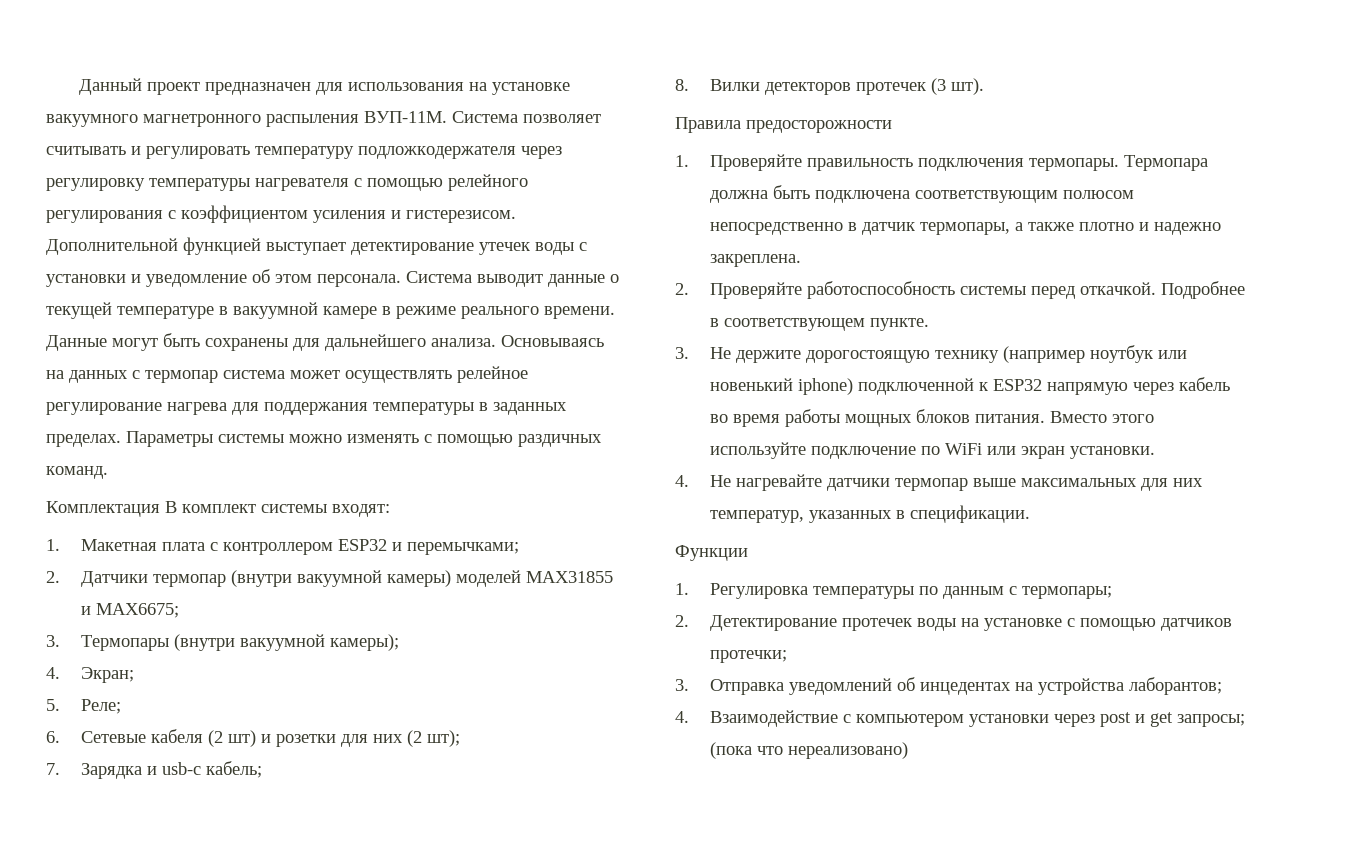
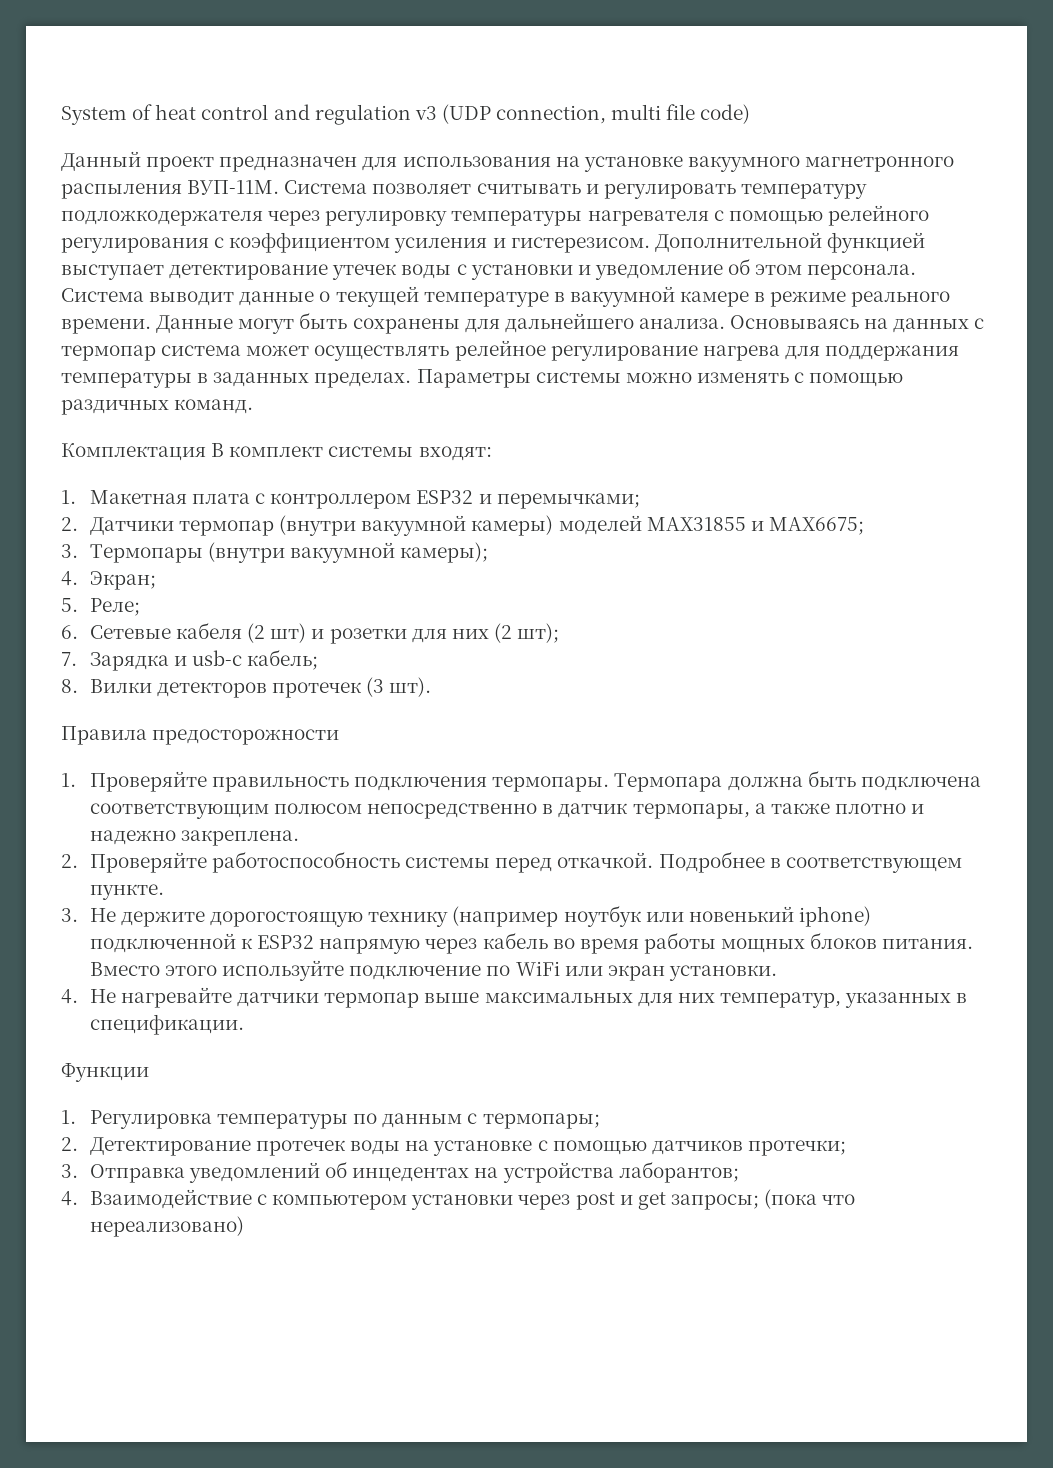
(79, 86) none -> [61,104,751,125] System of heat control and regulation v3 (UDP connection, multi file code) //

